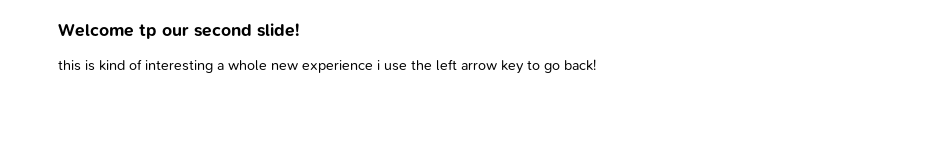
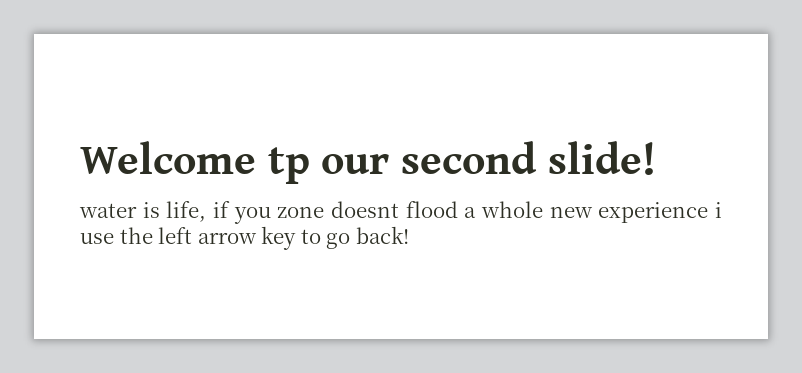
[58,59,213,73] this is kind of interesting -> [79,201,458,224] water is life, if you zone doesnt flood

